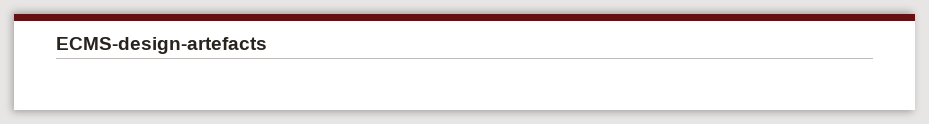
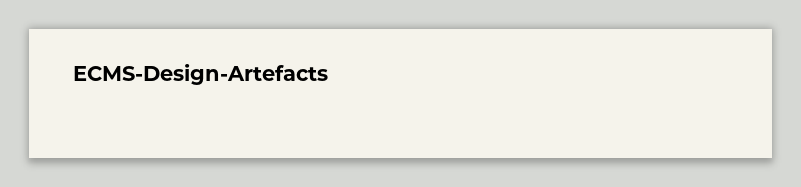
[56,37,267,54] ECMS-design-artefacts -> [73,64,328,85] ECMS-Design-Artefacts

